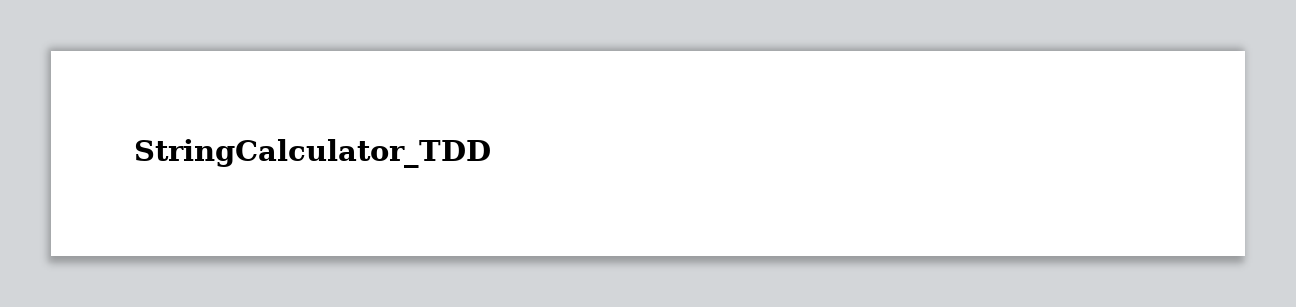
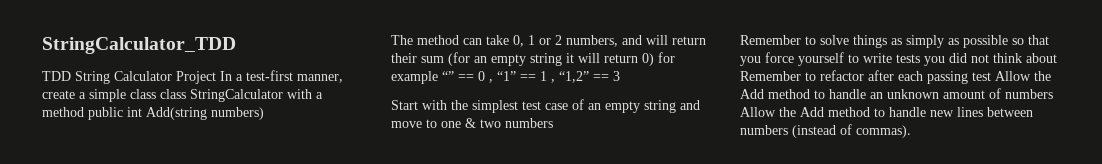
(491, 153) none -> [42,70,343,84] [42,89,323,102] [42,107,264,120] [391,35,706,47] [391,52,675,66] [391,71,620,84] [391,99,700,113] [391,118,553,128] [740,35,1049,48] [740,52,1057,66] [740,70,1051,84] [740,88,1053,99] [740,107,1033,117] [740,124,911,138] // TDD String Calculator Project In a test-first manner, create a simple class class StringCalculator with a method public int Add(string numbers) // The method can take 0, 1 or 2 numbers, and will return their sum (for an empty string it will return 0) for example “” == 0 , “1” == 1 , “1,2” == 3 // Start with the simplest test case of an empty string and move to one & two numbers // Remember to solve things as simply as possible so that you force yourself to write tests you did not think about Remember to refactor after each passing test Allow the Add method to handle an unknown amount of numbers Allow the Add method to handle new lines between numbers (instead of commas).

